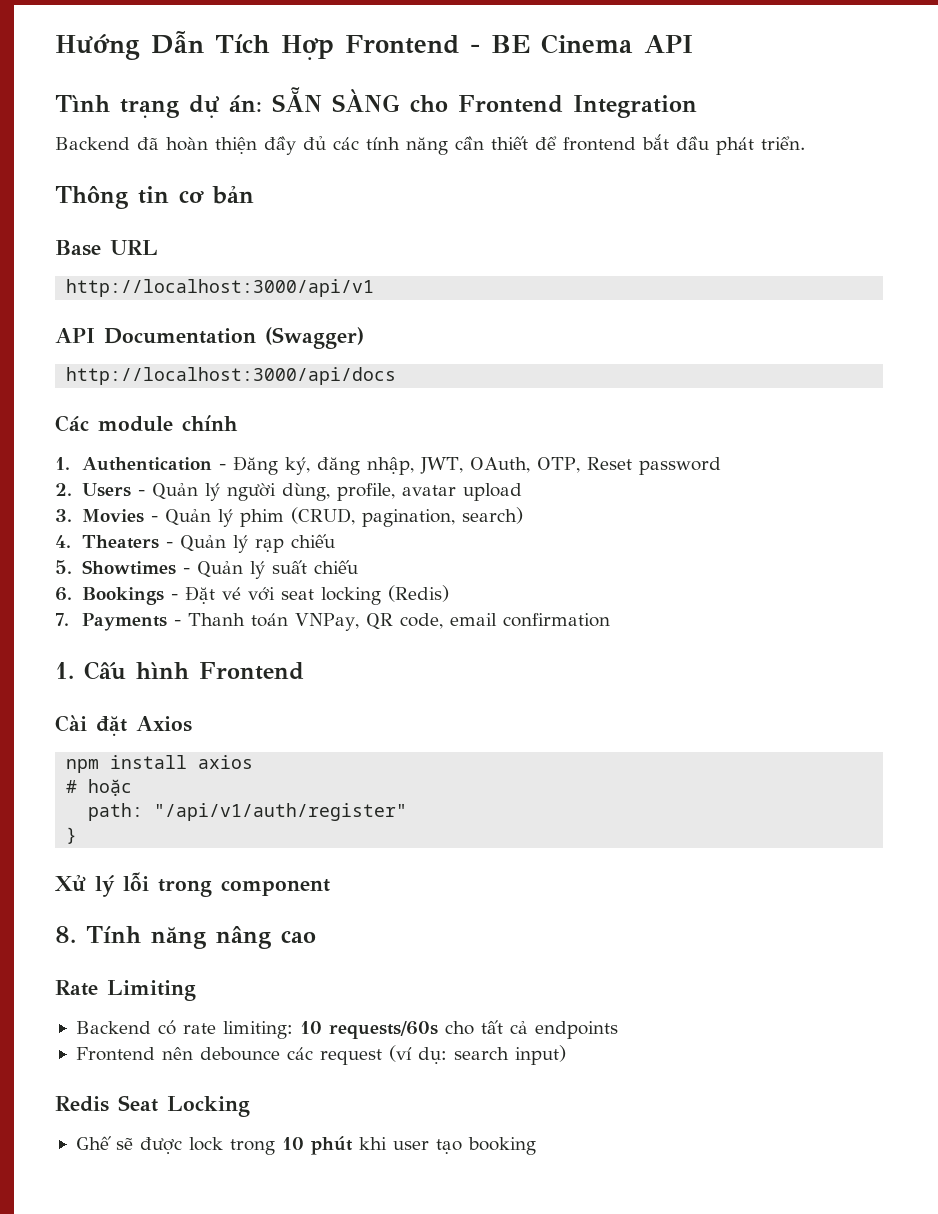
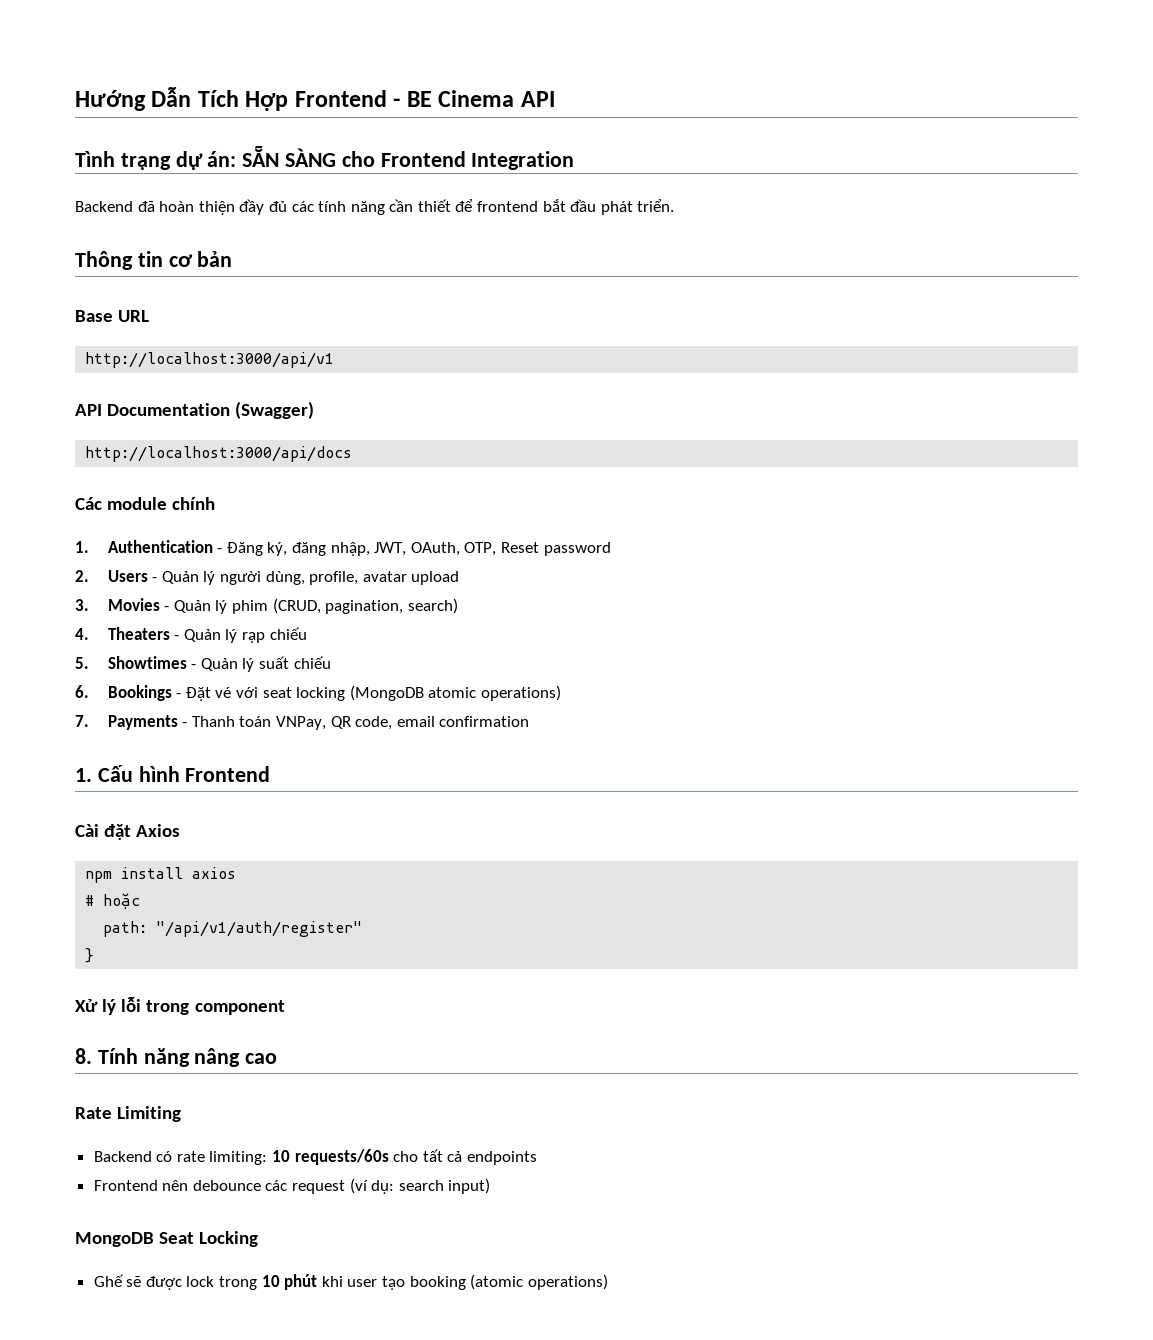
[388,585,450,602] (Redis) -> [349,685,561,701] (MongoDB atomic operations)
[55,1096,109,1112] Redis -> [75,1232,154,1247] MongoDB
(536, 1146) none -> [470,1274,608,1290] (atomic operations)

